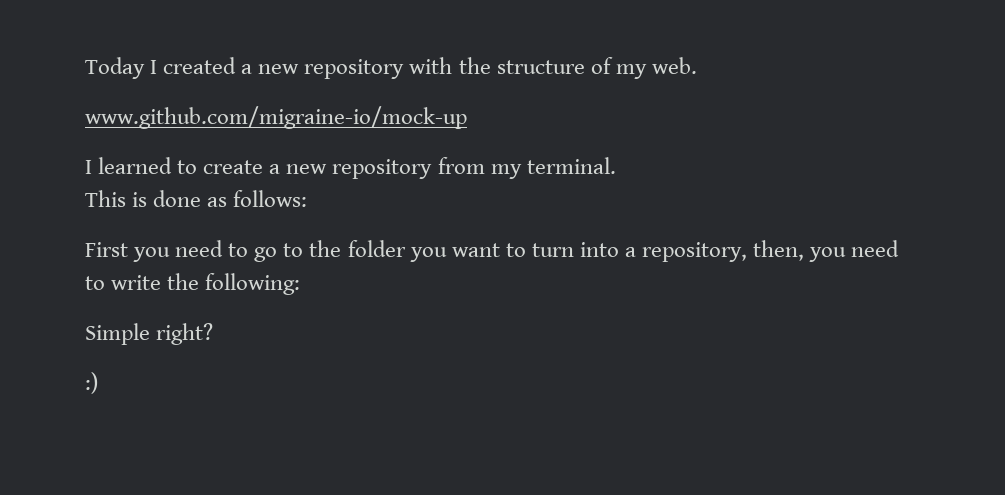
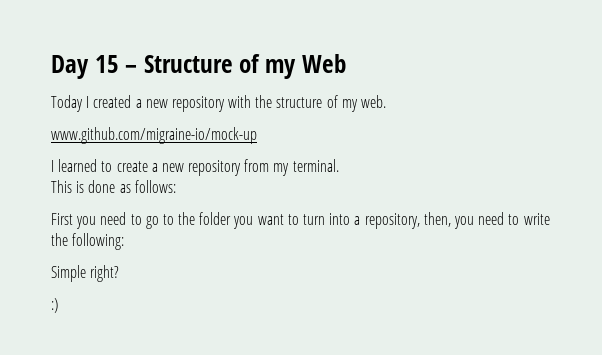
(85, 68) none -> [51,54,346,79] Day 15 – Structure of my Web //

